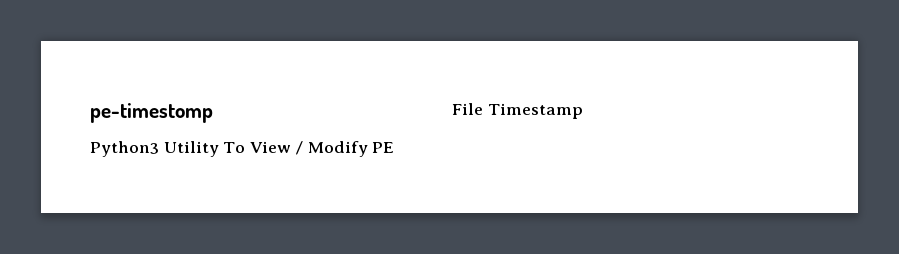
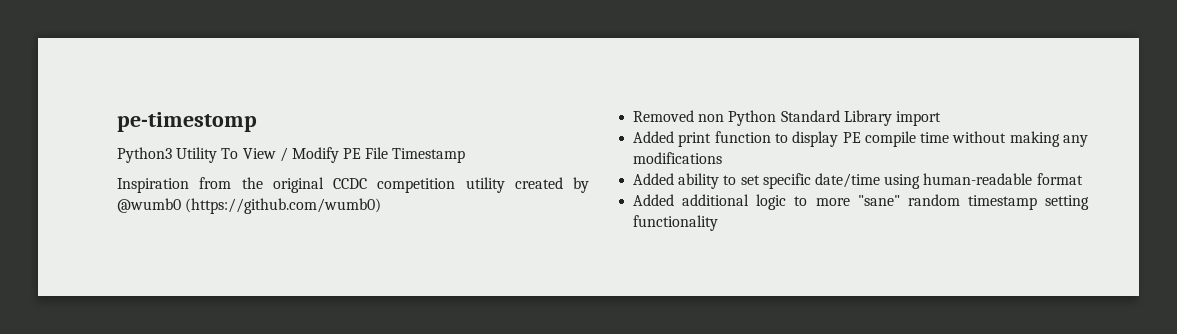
(583, 111) none -> [117,177,589,193] [117,198,382,214] [633,110,941,126] [633,131,1088,147] [633,152,723,164] [633,173,1083,189] [633,194,1089,210] [633,215,719,231] // Inspiration from the original CCDC competition utility created by @wumb0 (https://github.com/wumb0) // Removed non Python Standard Library import // Added print function to display PE compile time without making any modifications // Added ability to set specific date/time using human-readable format // Added additional logic to more "sane" random timestamp setting functionality

